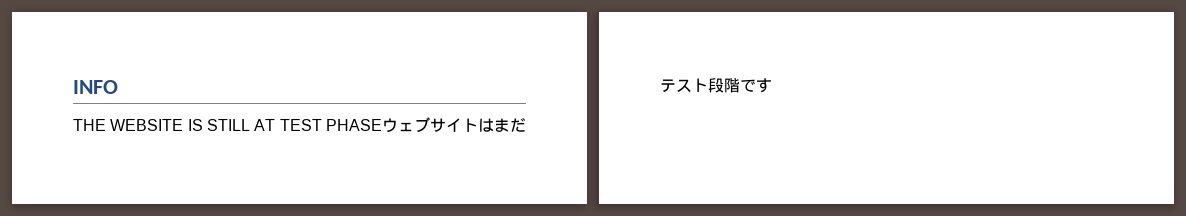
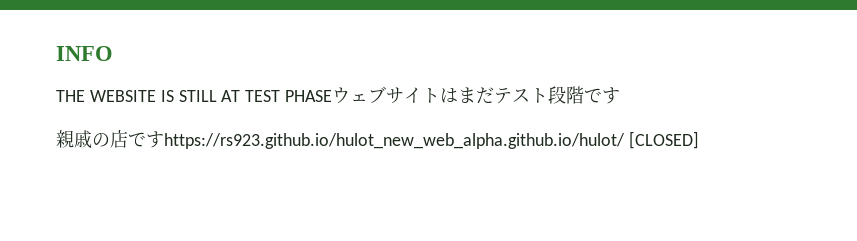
(772, 85) none -> [56,129,699,149] // 親戚の店ですhttps://rs923.github.io/hulot_new_web_alpha.github.io/hulot/ [CLOSED]

